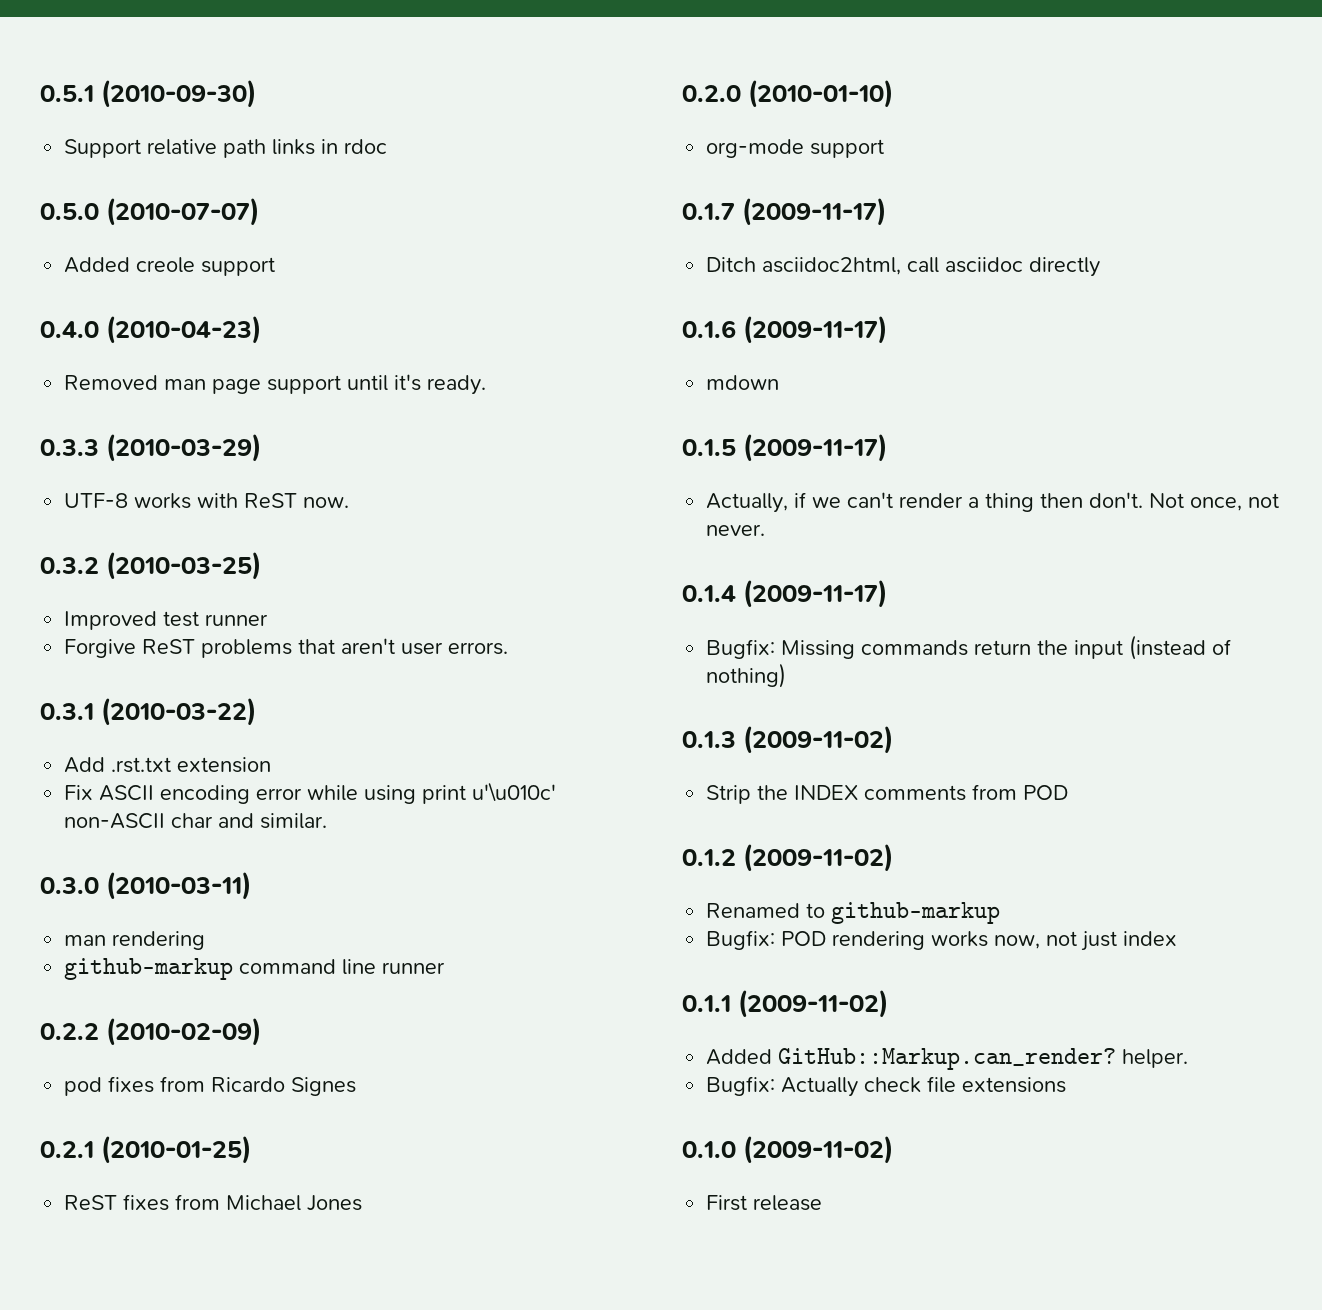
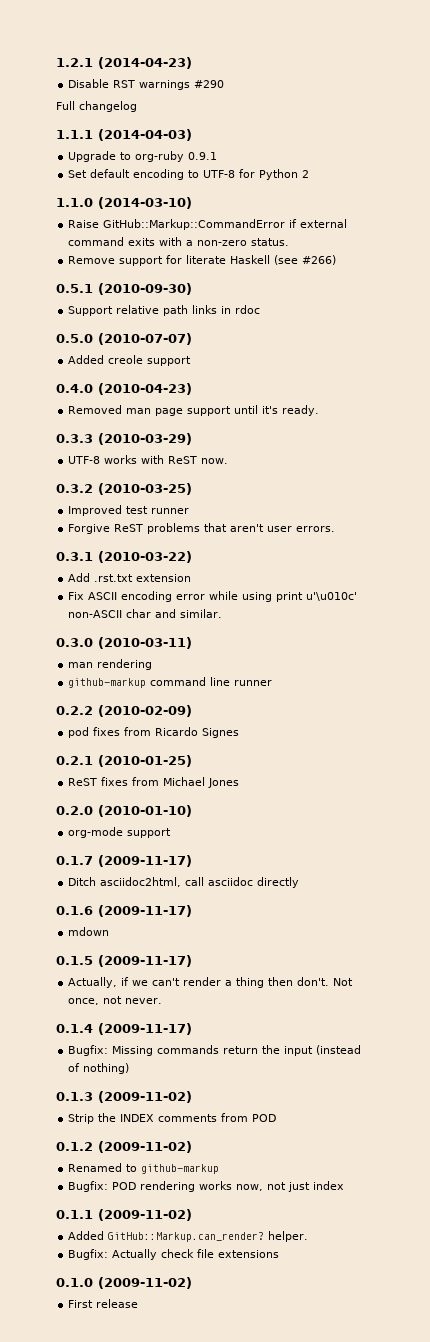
(40, 93) none -> [56,57,192,69] [68,79,225,90] [56,101,137,112] [56,129,192,141] [68,151,218,162] [68,169,310,180] [56,197,192,209] [68,219,348,230] [68,237,290,246] [68,255,337,266] 1.2.1 (2014-04-23) // Disable RST warnings #290 // Full changelog // 1.1.1 (2014-04-03) // Upgrade to org-ruby 0.9.1 // Set default encoding to UTF-8 for Python 2 // 1.1.0 (2014-03-10) // Raise GitHub::Markup::CommandError if external command exits with a non-zero status. // Remove support for literate Haskell (see #266) //

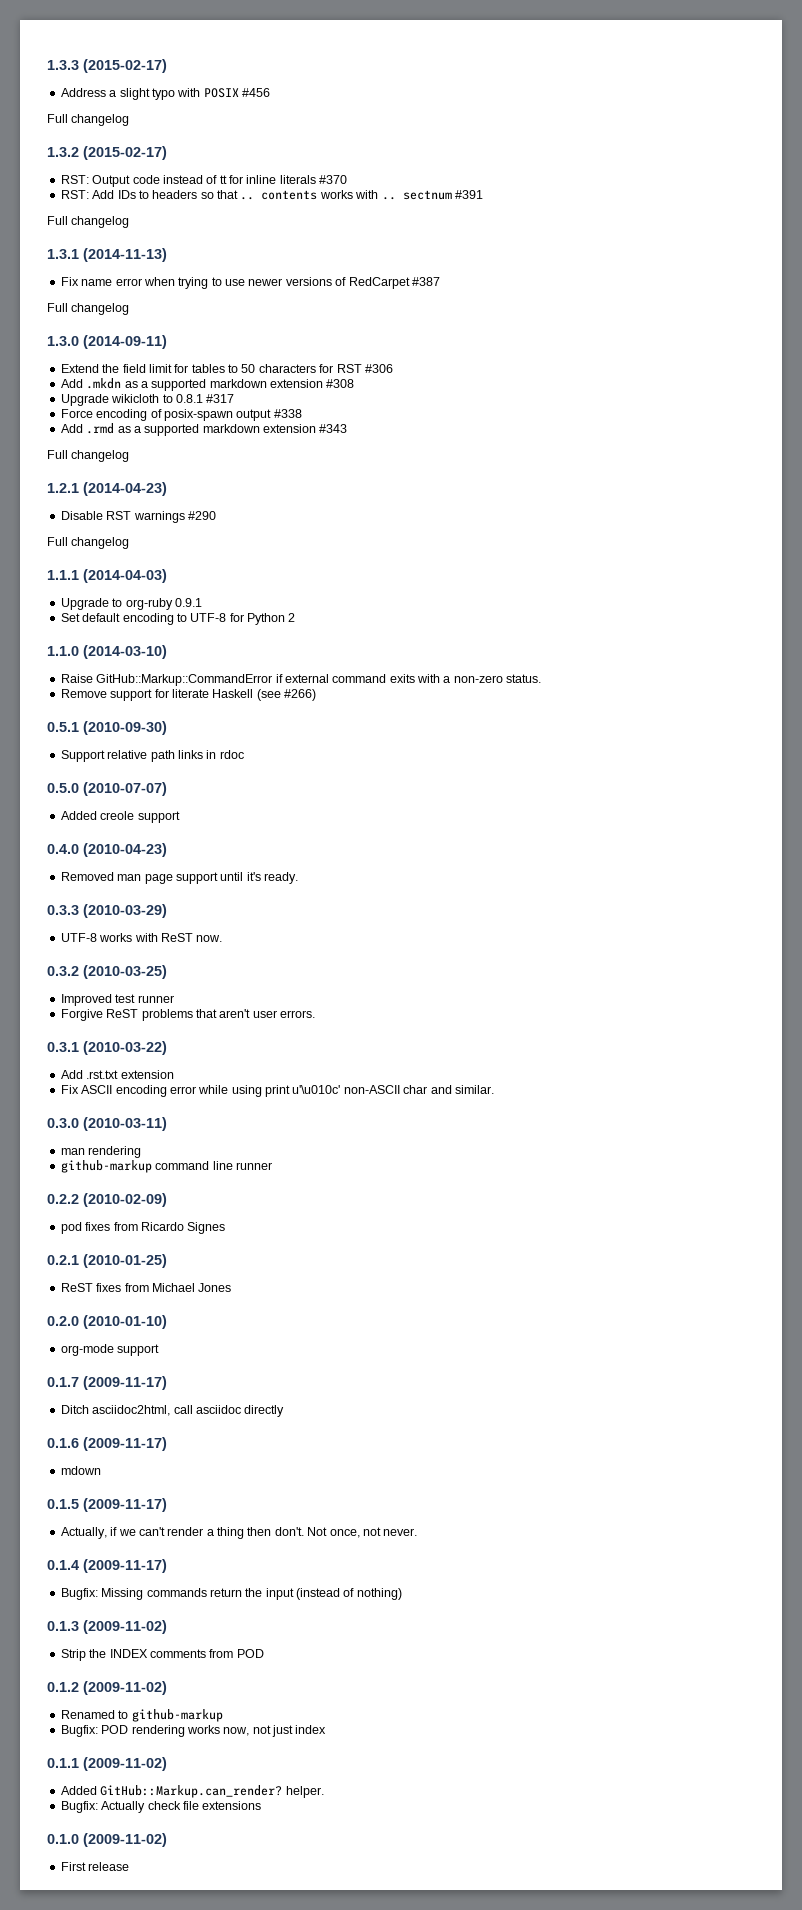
(56, 62) none -> [47,59,167,73] [60,88,270,100] [47,114,130,126] [47,146,167,160] [60,175,348,187] [60,190,483,200] [47,216,130,228] [47,248,167,262] [60,277,440,289] [47,303,130,315] [47,335,167,349] [60,364,393,373] [60,378,355,391] [60,394,235,406] [60,409,302,421] [60,423,348,436] [47,450,130,462] 1.3.3 (2015-02-17) // Address a slight typo with POSIX #456 // Full changelog // 1.3.2 (2015-02-17) // RST: Output code instead of tt for inline literals #370 // RST: Add IDs to headers so that .. contents works with .. sectnum #391 // Full changelog // 1.3.1 (2014-11-13) // Fix name error when trying to use newer versions of RedCarpet #387 // Full changelog // 1.3.0 (2014-09-11) // Extend the field limit for tables to 50 characters for RST #306 // Add .mkdn as a supported markdown extension #308 // Upgrade wikicloth to 0.8.1 #317 // Force encoding of posix-spawn output #338 // Add .rmd as a supported markdown extension #343 // Full changelog //

